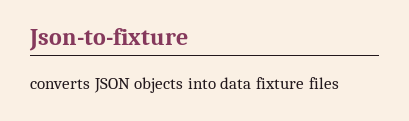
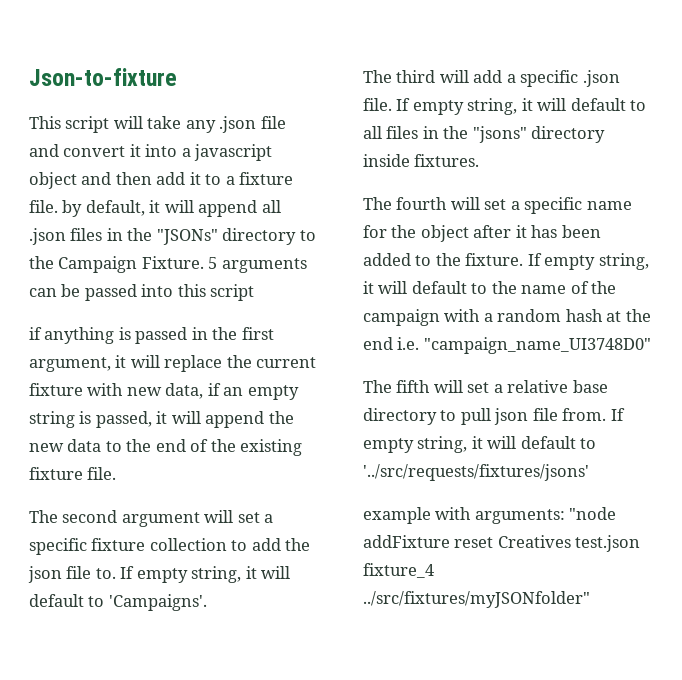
[30,77,339,93] converts JSON objects into data fixture files -> [29,116,286,133] [29,144,273,161] [29,172,294,189] [29,200,281,217] [29,228,316,245] [29,256,307,273] [29,284,255,301] [29,327,274,344] [29,355,317,372] [29,383,299,400] [29,411,294,428] [29,439,303,456] [29,467,117,480] [29,510,274,527] [29,538,311,555] [28,566,291,583] [29,594,207,611] [363,70,620,87] [363,98,647,115] [363,126,606,143] [363,154,480,167] [363,197,632,214] [363,225,601,242] [363,253,649,270] [363,281,617,294] [363,309,651,326] [363,337,651,354] [363,380,608,393] [363,408,625,425] [363,436,597,453] [363,464,589,481] [363,507,617,524] [363,535,641,552] [363,563,434,578] [363,591,590,608] This script will take any .json file and convert it into a javascript object and then add it to a fixture file. by default, it will append all .json files in the "JSONs" directory to the Campaign Fixture. 5 arguments can be passed into this script // if anything is passed in the first argument, it will replace the current fixture with new data, if an empty string is passed, it will append the new data to the end of the existing fixture file. // The second argument will set a specific fixture collection to add the json file to. If empty string, it will default to 'Campaigns'. // The third will add a specific .json file. If empty string, it will default to all files in the "jsons" directory inside fixtures. // The fourth will set a specific name for the object after it has been added to the fixture. If empty string, it will default to the name of the campaign with a random hash at the end i.e. "campaign_name_UI3748D0" // The fifth will set a relative base directory to pull json file from. If empty string, it will default to '../src/requests/fixtures/jsons' // example with arguments: "node addFixture reset Creatives test.json fixture_4 ../src/fixtures/myJSONfolder"

